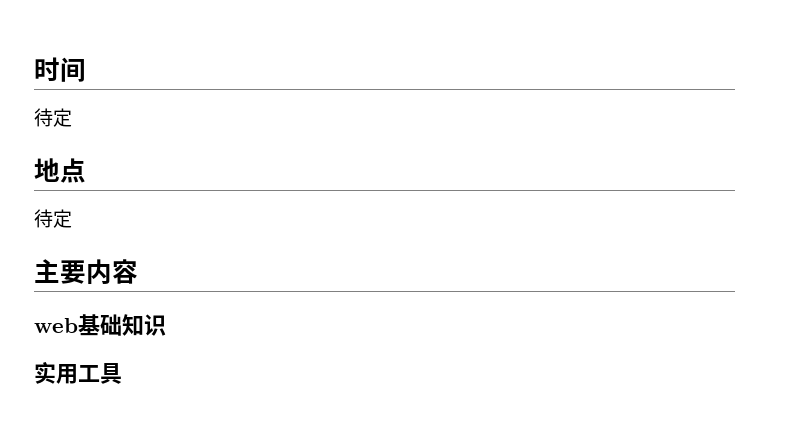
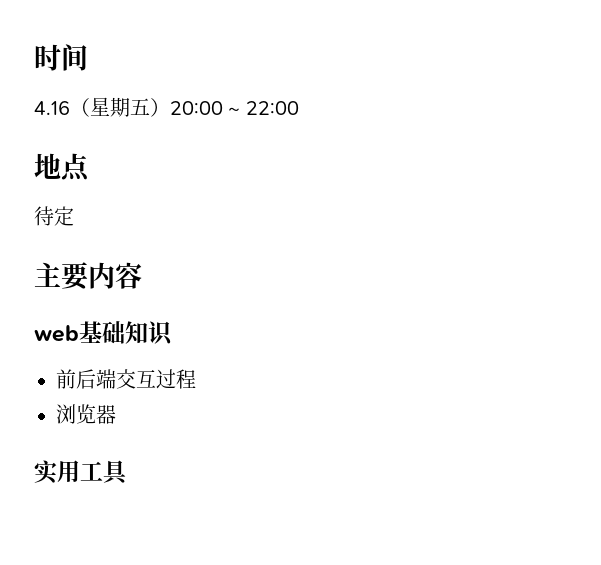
[34,108,72,127] 待定 -> [34,97,299,117] 4.16（星期五）20:00 ~ 22:00
(166, 325) none -> [56,369,196,389] [56,404,116,424] // 前后端交互过程 // 浏览器

